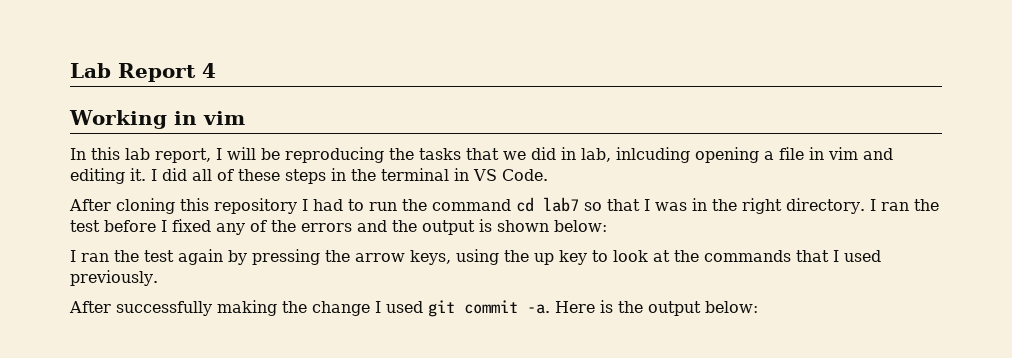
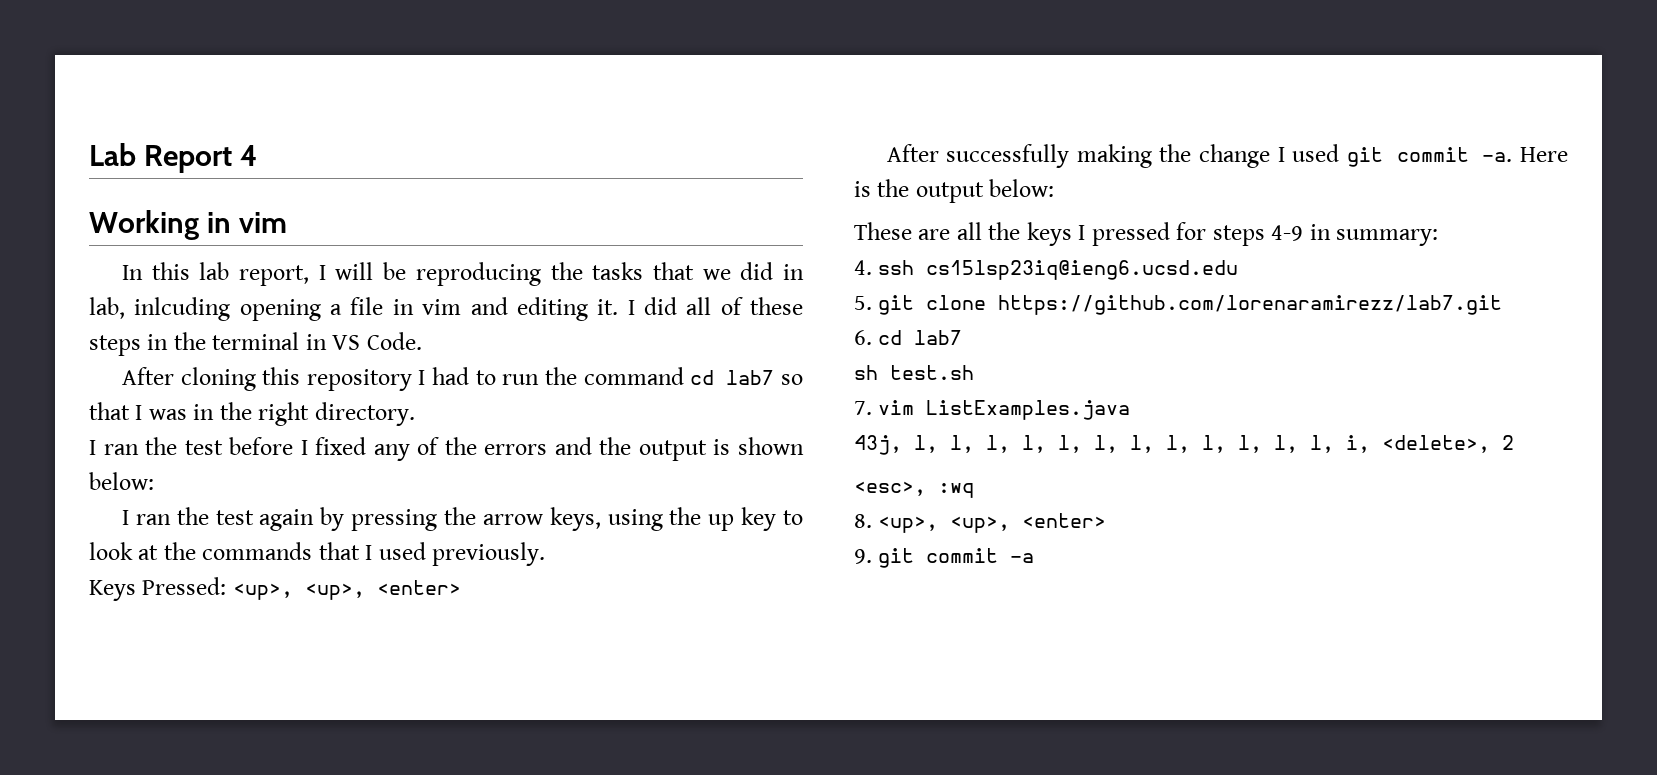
(865, 206) none -> (415, 414) //
(158, 278) none -> [89,577,461,601] // Keys Pressed: <up>, <up>, <enter>
(758, 307) none -> [854,222,1439,246] [854,260,1239,280] [854,295,1503,315] [854,330,963,345] [854,365,974,380] [854,400,1131,420] [854,435,1514,455] [854,481,974,498] [854,513,1107,533] [854,548,1035,568] // These are all the keys I pressed for steps 4-9 in summary: // 4. ssh cs15lsp23iq@ieng6.ucsd.edu // 5. git clone https://github.com/lorenaramirezz/lab7.git // 6. cd lab7 // sh test.sh // 7. vim ListExamples.java // 43j, l, l, l, l, l, l, l, l, l, l, l, l, i, <delete>, 2 // <esc>, :wq // 8. <up>, <up>, <enter> // 9. git commit -a

